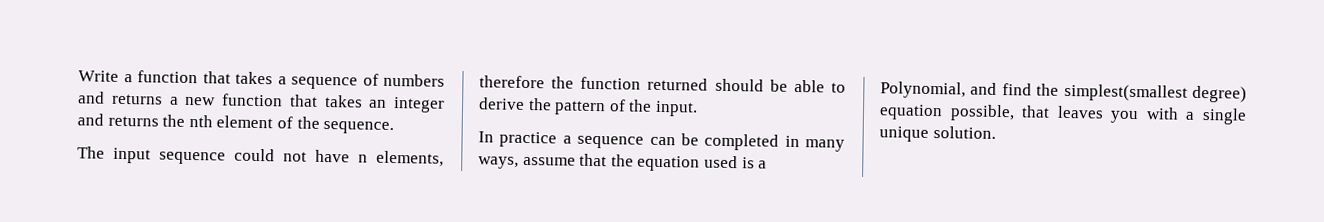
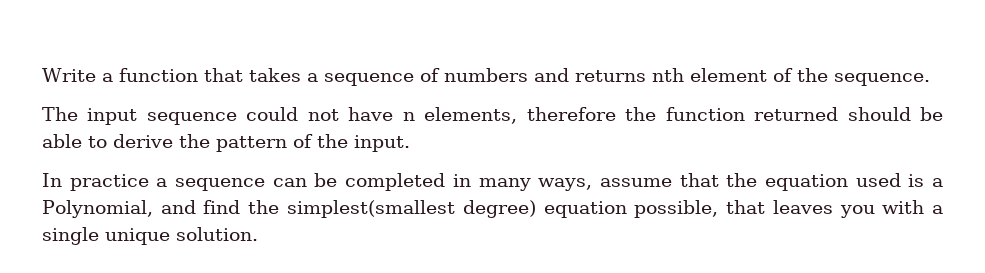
[169,93,445,113] [77,113,186,127] a new function that takes an integer and returns the -> (646, 76) none

